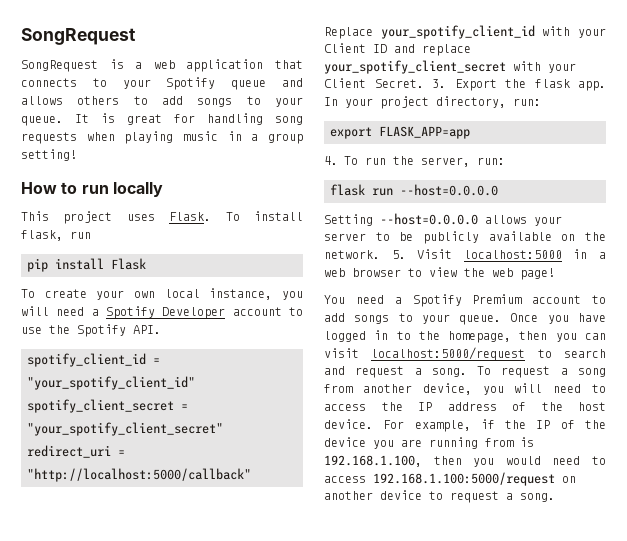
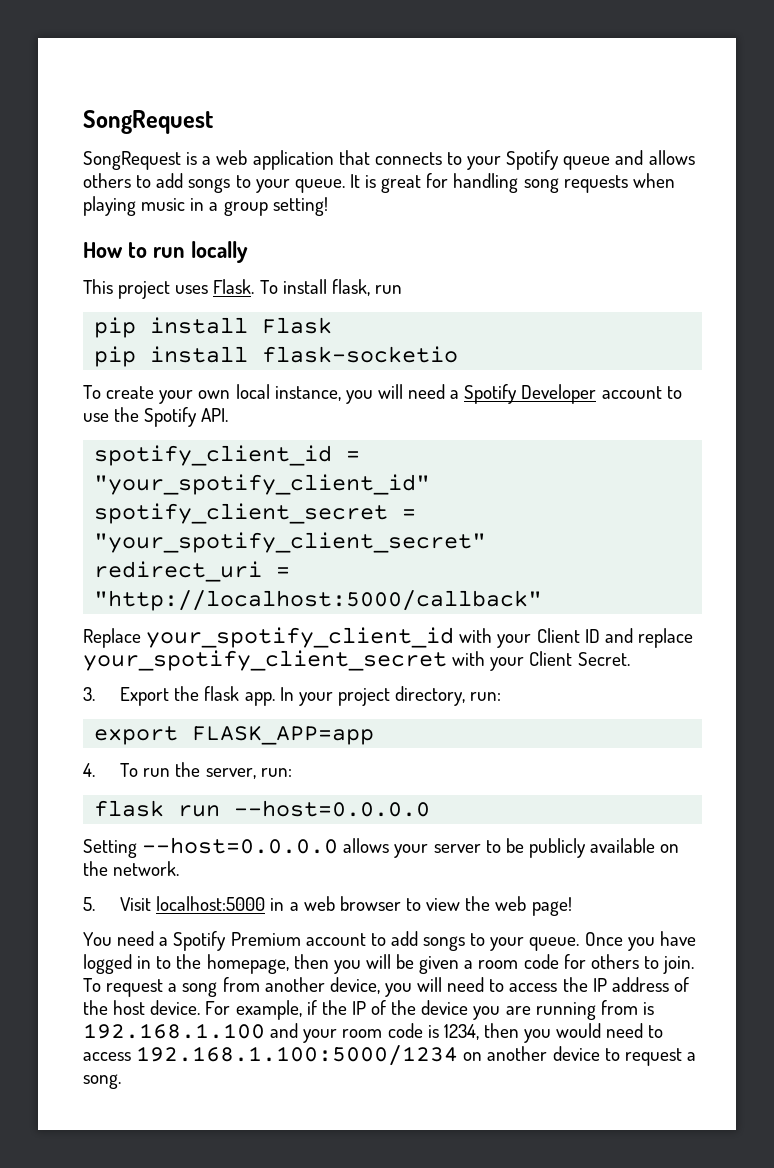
(146, 264) none -> [94,346,459,367] // pip install flask-socketio
(424, 83) none -> (630, 659) //
(380, 254) none -> (180, 868) //
[585,333,606,340] [324,347,606,361] [324,366,467,378] can visit localhost:5000/request to search and request a song. -> [365,954,695,974] will be given a room code for others to join.
[324,455,422,467] 192.168.1.100, -> [83,1023,479,1043] 192.168.1.100 and your room code is 1234,
[373,472,555,486] 192.168.1.100:5000/request -> [136,1045,459,1066] 192.168.1.100:5000/1234

